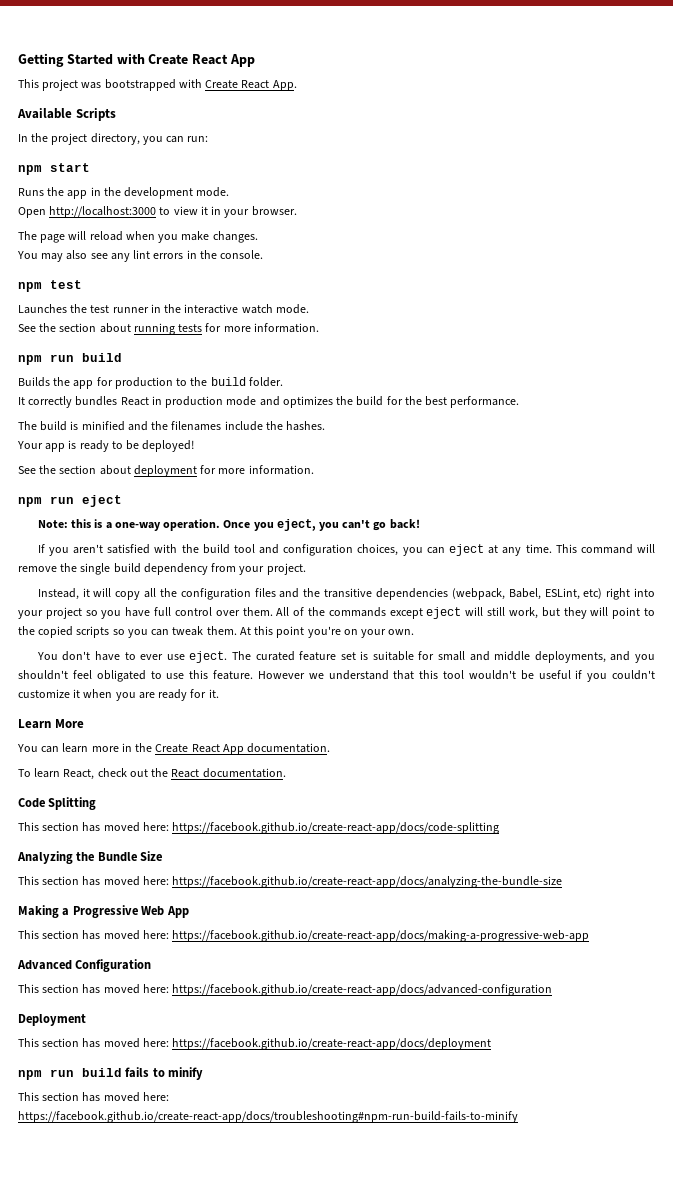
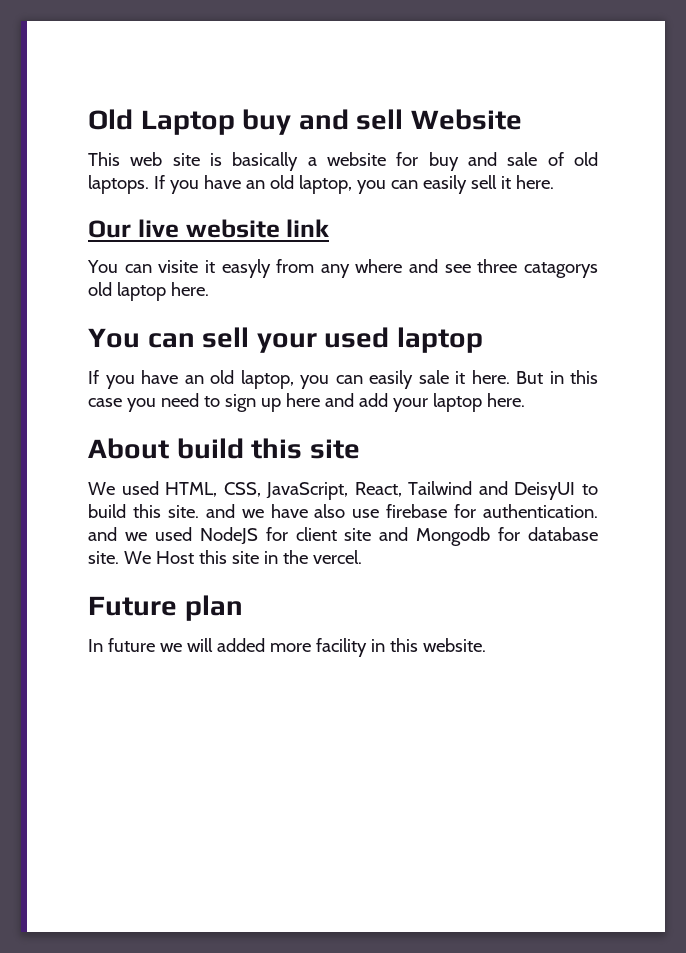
[18,53,255,67] [18,79,297,91] [17,108,116,121] [18,133,209,145] [18,163,90,175] [18,187,230,199] [18,206,297,218] [18,231,258,243] [17,250,264,262] [18,280,82,292] [18,304,309,314] [18,323,319,335] [18,353,122,365] [18,377,283,389] [18,396,520,408] [18,421,326,431] [17,440,195,452] [18,465,314,477] [18,495,122,507] [37,519,420,531] [37,544,655,556] [18,563,306,575] [37,588,655,600] [18,607,656,619] [18,626,415,638] [36,651,655,663] [18,670,655,682] [18,689,219,701] [18,719,84,729] [17,743,331,755] [18,768,286,780] [18,797,97,810] [18,822,500,834] [17,851,163,864] [18,876,563,888] [18,905,189,918] [18,930,590,942] [17,959,152,972] [18,984,553,996] [18,1014,86,1026] [18,1038,492,1050] [18,1067,204,1080] [18,1092,169,1102] [18,1111,518,1123] Getting Started with Create React App // This project was bootstrapped with Create React App. // Available Scripts // In the project directory, you can run: // npm start // Runs the app in the development mode. // Open http://localhost:3000 to view it in your browser. // The page will reload when you make changes. // You may also see any lint errors in the console. // npm test // Launches the test runner in the interactive watch mode. // See the section about running tests for more information. // npm run build // Builds the app for production to the build folder. // It correctly bundles React in production mode and optimizes the build for the best performance. // The build is minified and the filenames include the hashes. // Your app is ready to be deployed! // See the section about deployment for more information. // npm run eject // Note: this is a one-way operation. Once you eject, you can't go back! // If you aren't satisfied with the build tool and configuration choices, you can eject at any time. This command will remove the single build dependency from your project. // Instead, it will copy all the configuration files and the transitive dependencies (webpack, Babel, ESLint, etc) right into your project so you have full control over them. All of the commands except eject will still work, but they will point to the copied scripts so you can tweak them. At this point you're on your own. // You don't have to ever use eject. The curated feature set is suitable for small and middle deployments, and you shouldn't feel obligated to use this feature. However we understand that this tool wouldn't be useful if you couldn't customize it when you are ready for it. // Learn More // You can learn more in the Create React App documentation. // To learn React, check out the React documentation. // Code Splitting // This section has moved here: https://facebook.github.io/create-react-app/docs/code-splitting // Analyzing the Bundle Size // This section has moved here: https://facebook.github.io/create-react-app/docs/analyzing-the-bundle-size // Making a Progressive Web App // This section has moved here: https://facebook.github.io/create-react-app/docs/making-a-progressive-web-app // Advanced Configuration // This section has moved here: https://facebook.github.io/create-react-app/docs/advanced-configuration // Deployment // This section has moved here: https://facebook.github.io/create-react-app/docs/deployment // npm run build fails to minify // This section has moved here: https://facebook.github.io/create-react-app/docs/troubleshooting#npm-run-build-fails-to-minify -> [88,109,522,135] [88,152,598,171] [88,175,554,194] [88,219,330,238] [87,259,598,278] [88,282,209,301] [88,327,483,353] [88,370,598,389] [88,393,525,412] [88,438,360,459] [88,481,598,500] [88,504,598,518] [88,527,598,546] [88,550,362,564] [88,595,243,621] [88,638,486,657] Old Laptop buy and sell Website // This web site is basically a website for buy and sale of old laptops. If you have an old laptop, you can easily sell it here. // Our live website link // You can visite it easyly from any where and see three catagorys old laptop here. // You can sell your used laptop // If you have an old laptop, you can easily sale it here. But in this case you need to sign up here and add your laptop here. // About build this site // We used HTML, CSS, JavaScript, React, Tailwind and DeisyUI to build this site. and we have also use firebase for authentication. and we used NodeJS for client site and Mongodb for database site. We Host this site in the vercel. // Future plan // In future we will added more facility in this website.

